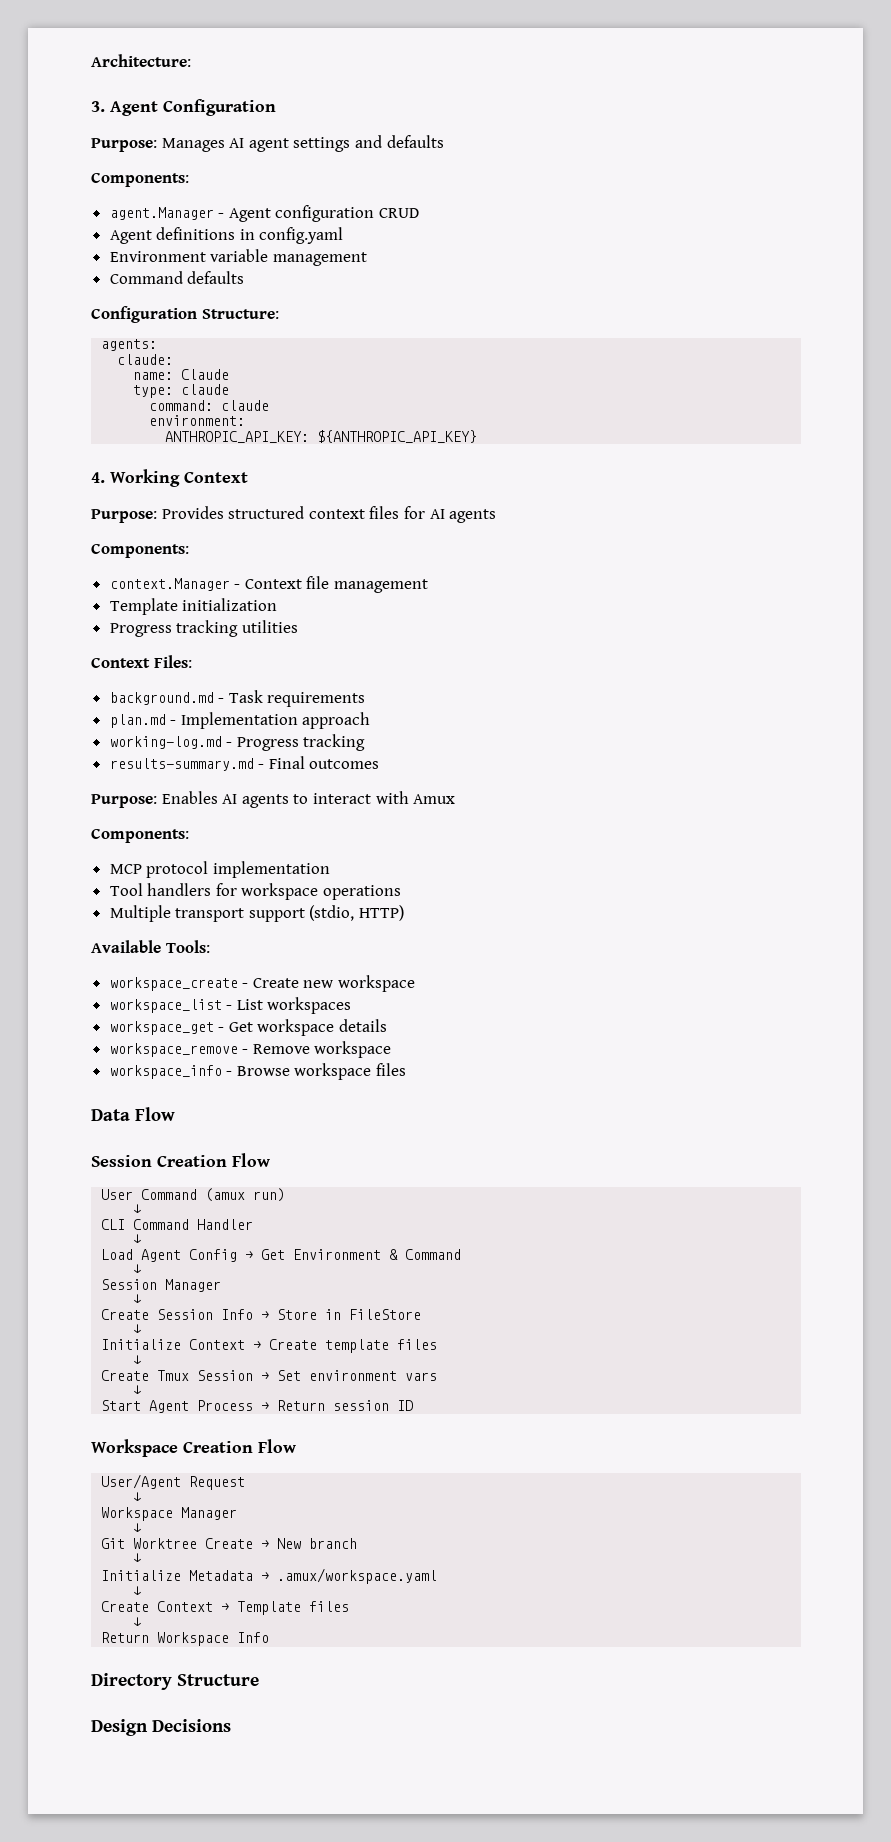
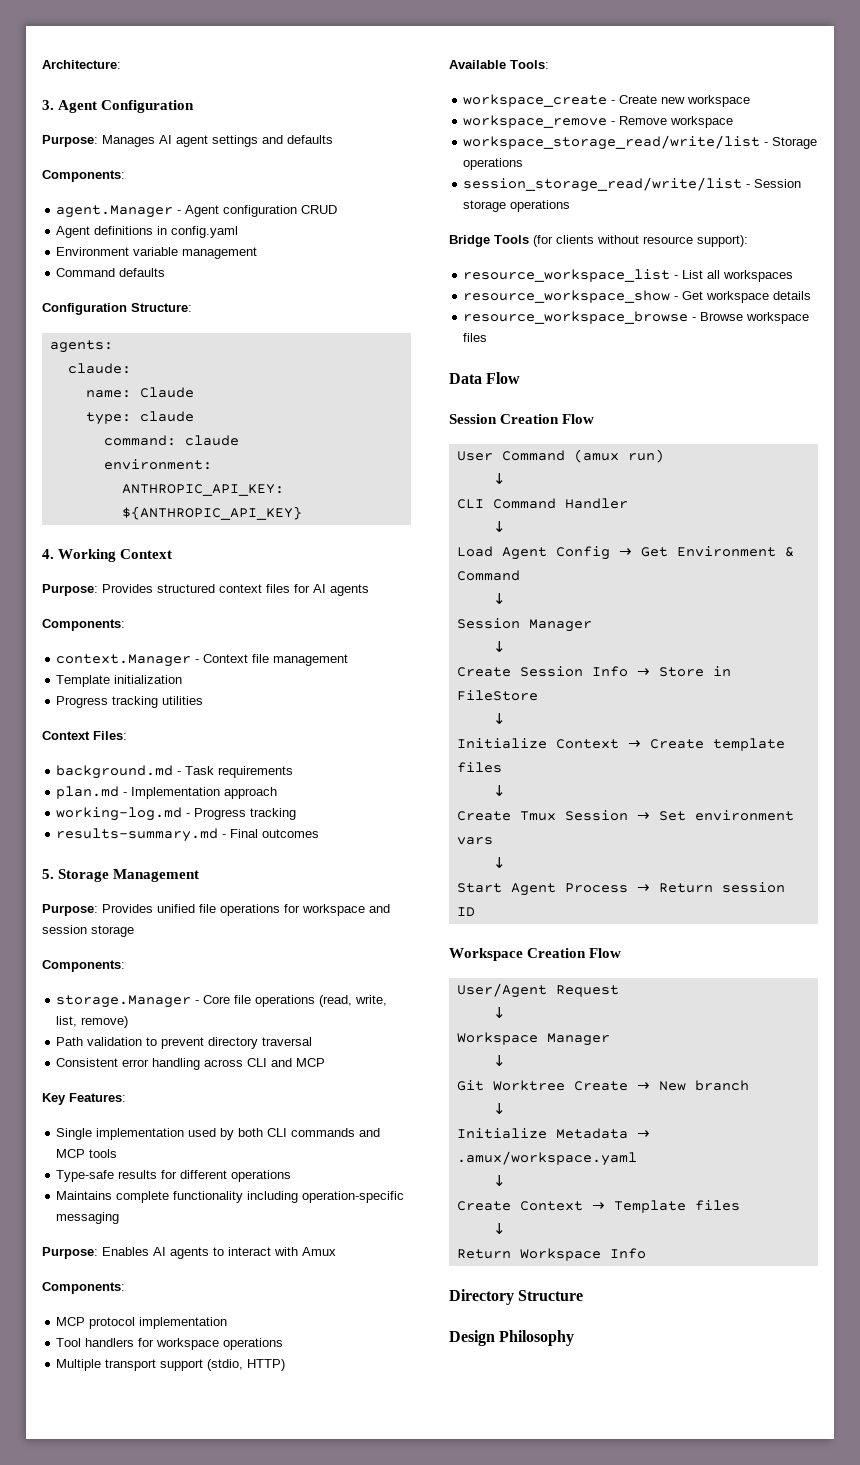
(380, 764) none -> [42,869,200,882] [42,904,390,916] [42,925,134,937] [42,960,125,972] [56,995,388,1008] [56,1016,129,1028] [56,1037,313,1049] [56,1058,326,1070] [42,1093,126,1105] [56,1128,381,1140] [56,1149,118,1158] [56,1170,292,1182] [56,1191,405,1203] [56,1212,120,1224] // 5. Storage Management // Purpose: Provides unified file operations for workspace and session storage // Components: // storage.Manager - Core file operations (read, write, list, remove) // Path validation to prevent directory traversal // Consistent error handling across CLI and MCP // Key Features: // Single implementation used by both CLI commands and MCP tools // Type-safe results for different operations // Maintains complete functionality including operation-specific messaging
[109,999,222,1013] workspace_list -> [463,115,734,128] [463,135,818,150] [463,158,524,170] [463,177,802,192] [463,200,571,212] [449,235,748,247] [463,269,671,282] workspace_remove - Remove workspace // workspace_storage_read/write/list - Storage operations // session_storage_read/write/list - Session storage operations // Bridge Tools (for clients without resource support): // resource_workspace_list
(263, 1004) none -> [707,270,721,279] all
[109,1021,214,1035] workspace_get -> [463,290,671,303] resource_workspace_show
[109,1041,392,1058] [109,1065,222,1079] workspace_remove - Remove workspace // workspace_info -> [463,311,689,324] resource_workspace_browse
[152,1719,231,1732] Decisions -> [499,1330,575,1346] Philosophy

